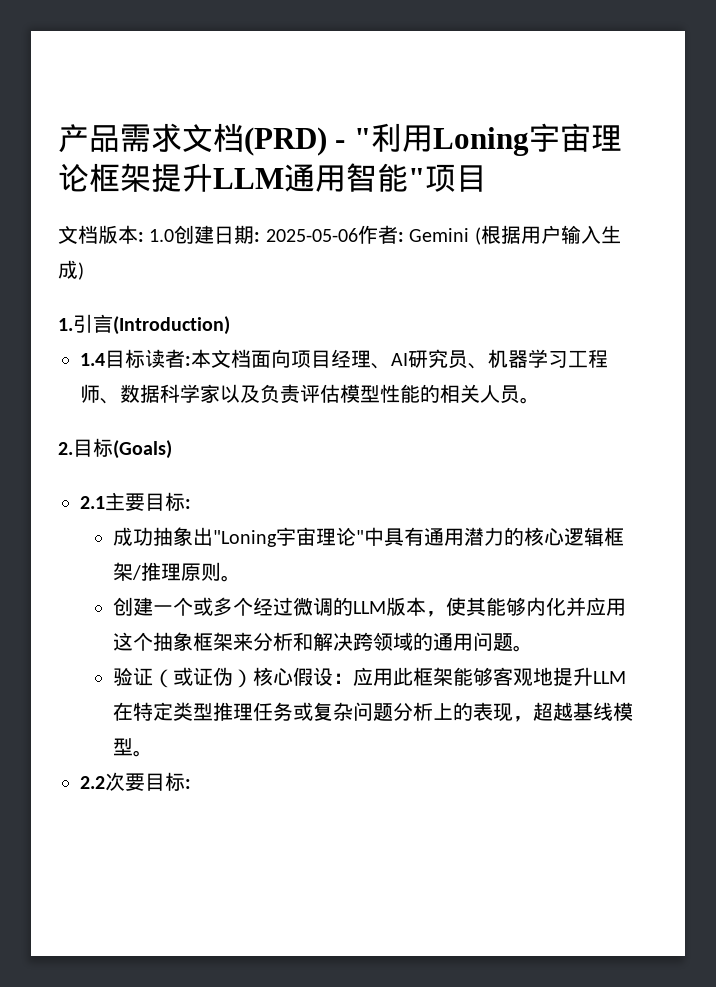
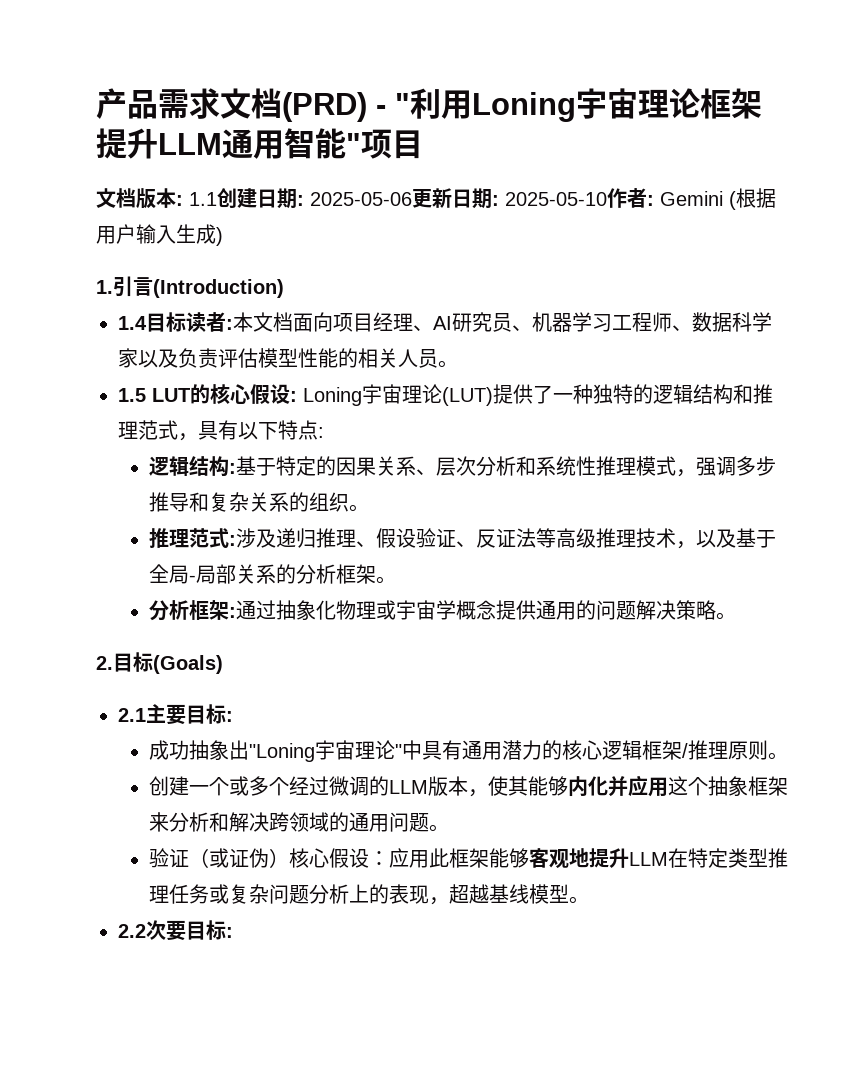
[149,229,175,242] 1.0 -> [189,192,217,206] 1.1
(358, 235) none -> [412,188,607,209] 更新日期: 2025-05-10
(540, 400) none -> [118,384,773,406] [118,420,324,441] [149,456,777,477] [149,492,370,512] [149,528,777,549] [149,564,397,584] [149,600,737,621] // 1.5 LUT的核心假设: Loning宇宙理论(LUT)提供了一种独特的逻辑结构和推理范式，具有以下特点: // 逻辑结构:基于特定的因果关系、层次分析和系统性推理模式，强调多步推导和复杂关系的组织。 // 推理范式:涉及递归推理、假设验证、反证法等高级推理技术，以及基于全局-局部关系的分析框架。 // 分析框架:通过抽象化物理或宇宙学概念提供通用的问题解决策略。

